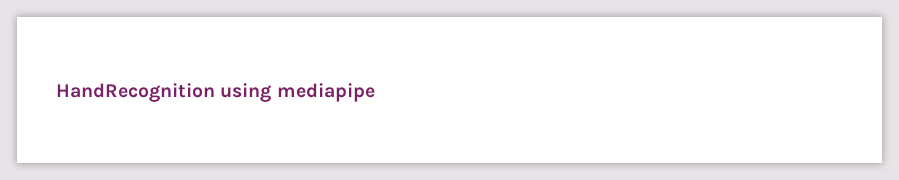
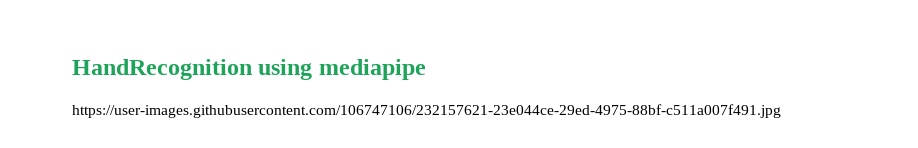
(375, 92) none -> [72,104,781,118] // https://user-images.githubusercontent.com/106747106/232157621-23e044ce-29ed-4975-88bf-c511a007f491.jpg

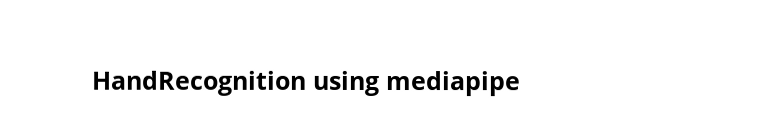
[72,104,781,118] // https://user-images.githubusercontent.com/106747106/232157621-23e044ce-29ed-4975-88bf-c511a007f491.jpg -> (520, 83) none

